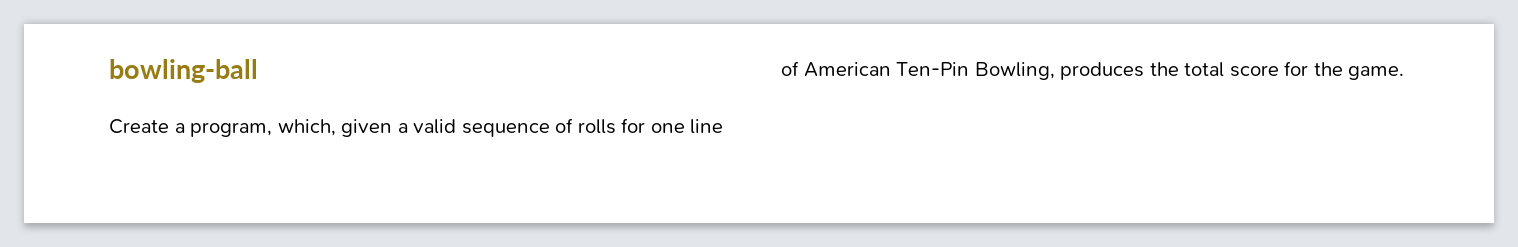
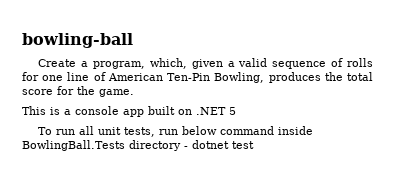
(1405, 73) none -> [22,106,236,117] [38,126,314,137] [22,140,254,151] // This is a console app built on .NET 5 // To run all unit tests, run below command inside BowlingBall.Tests directory - dotnet test

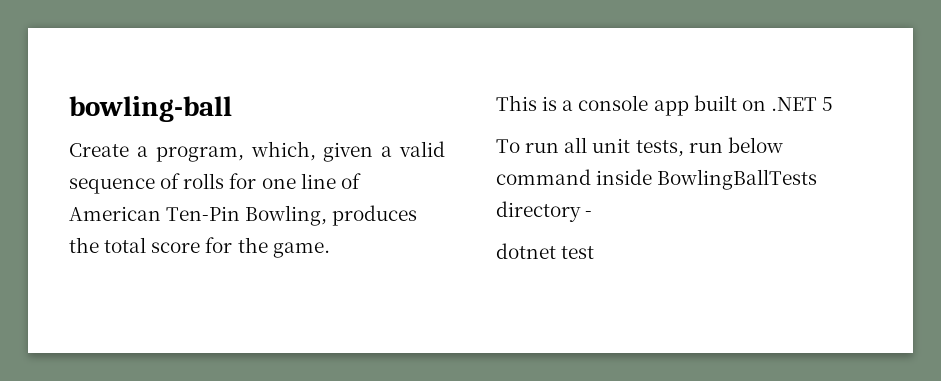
[22,140,125,151] BowlingBall.Tests -> [657,169,818,190] BowlingBallTests
(188, 147) none -> (593, 214) //

